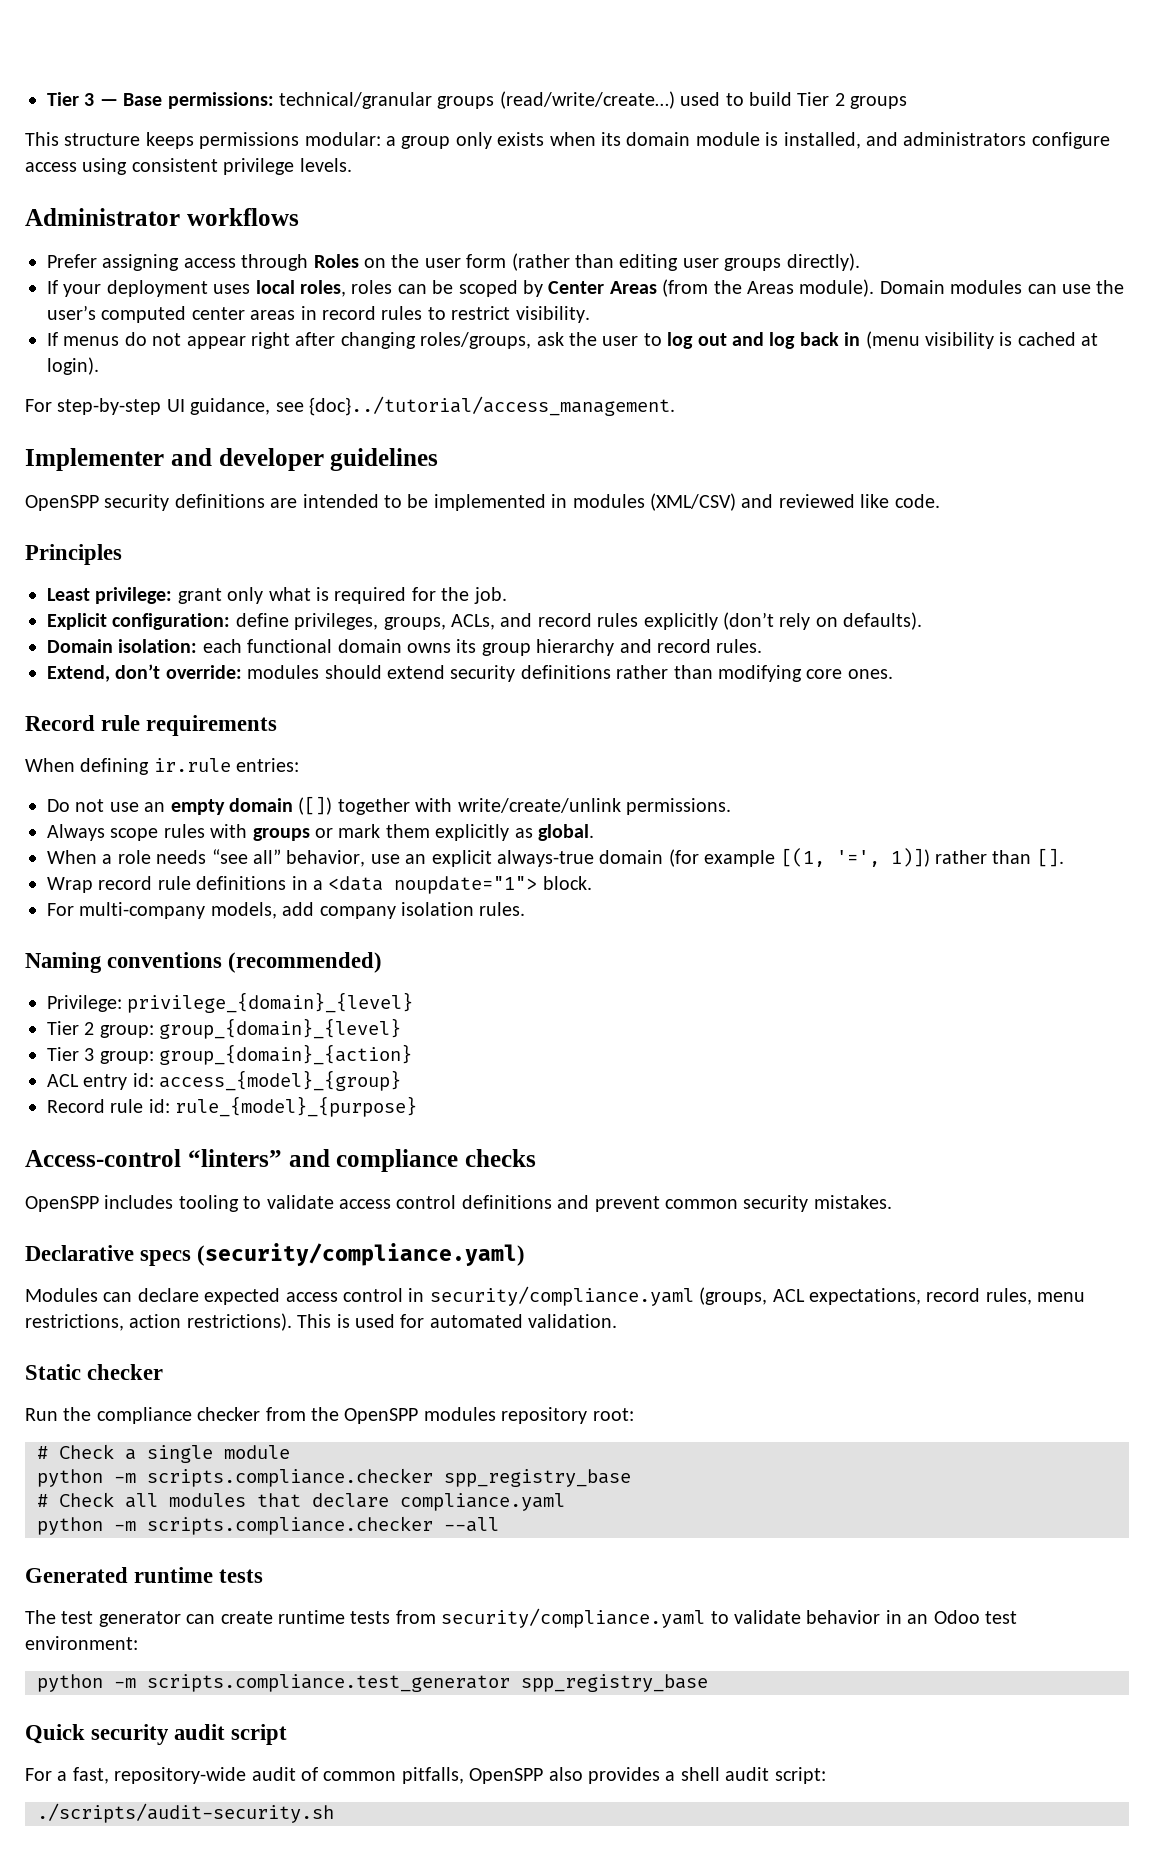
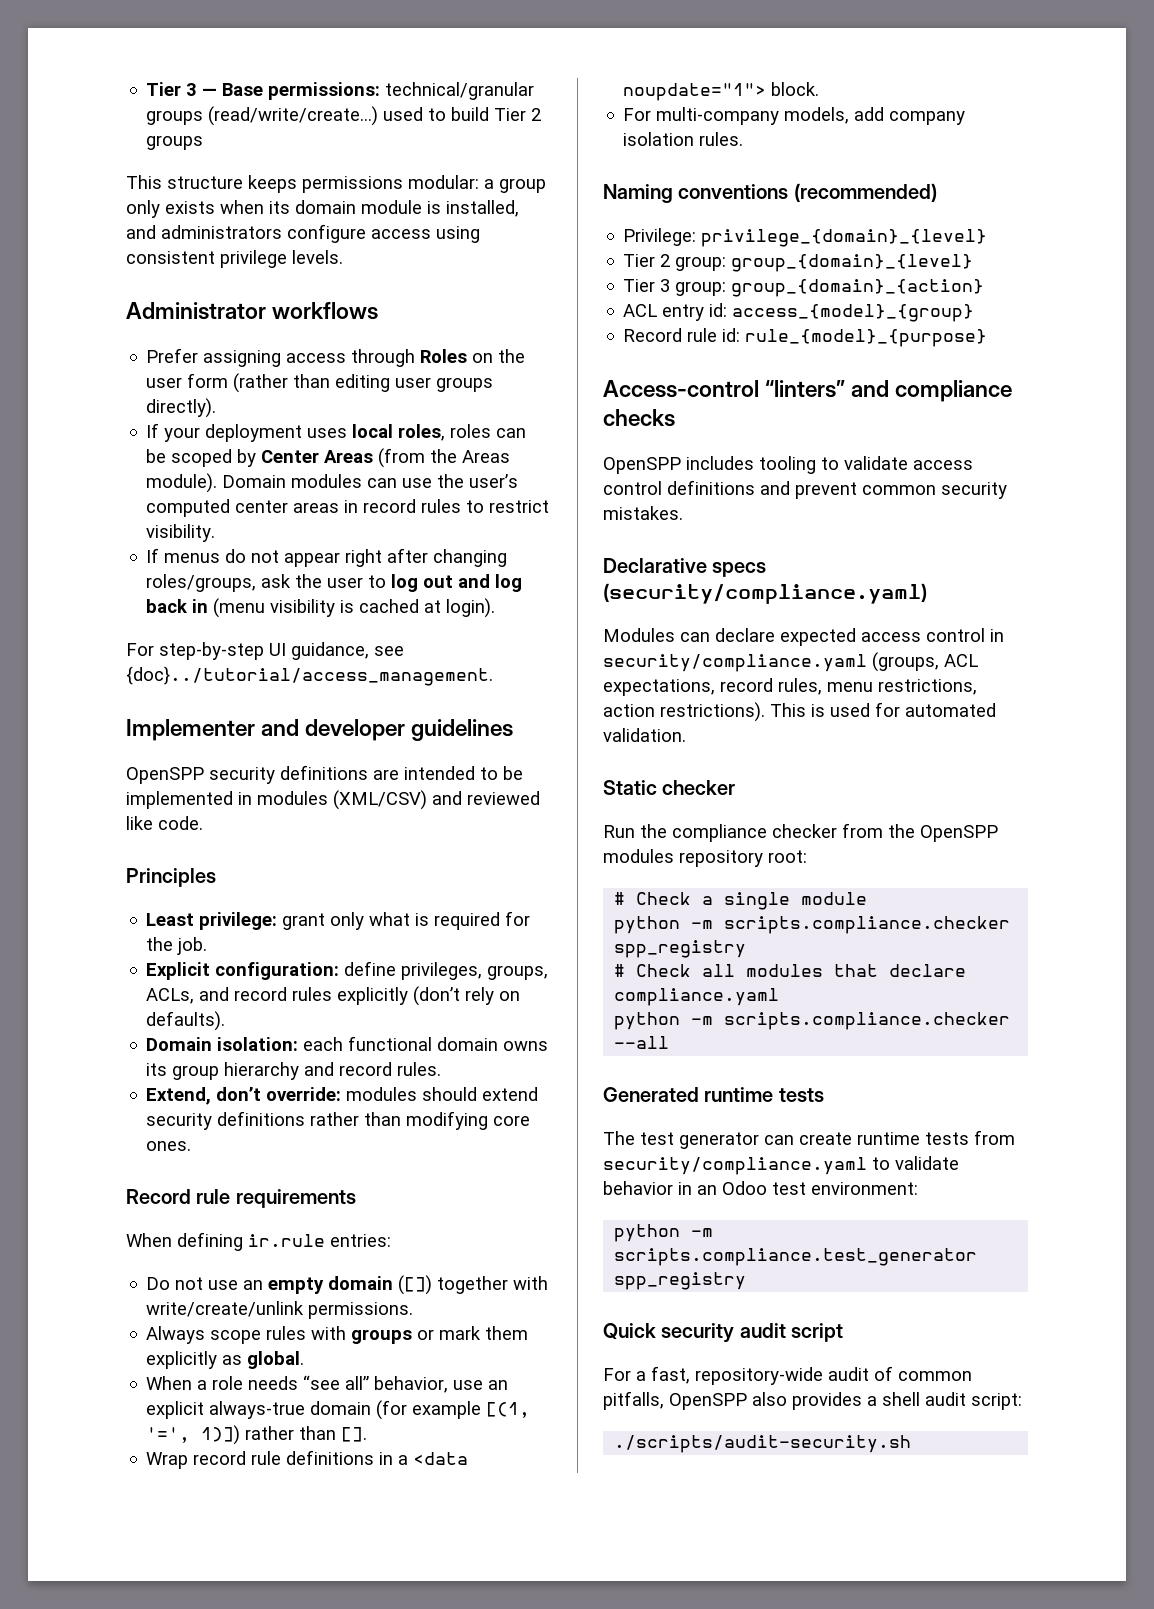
[444,1469,631,1487] spp_registry_base -> [614,940,747,958] spp_registry
[521,1674,708,1692] spp_registry_base -> [614,1272,747,1290] spp_registry

